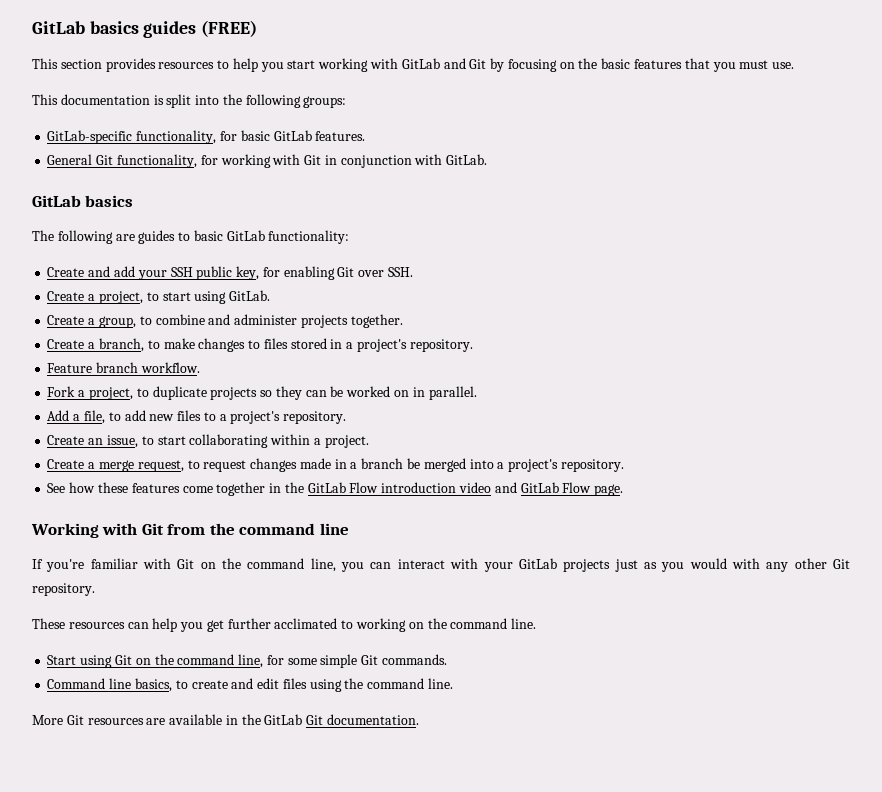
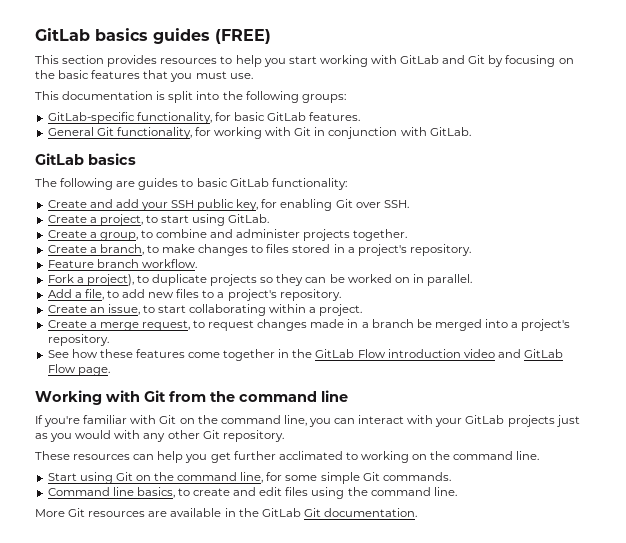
[88,387,133,400] project, -> [86,274,134,286] project),

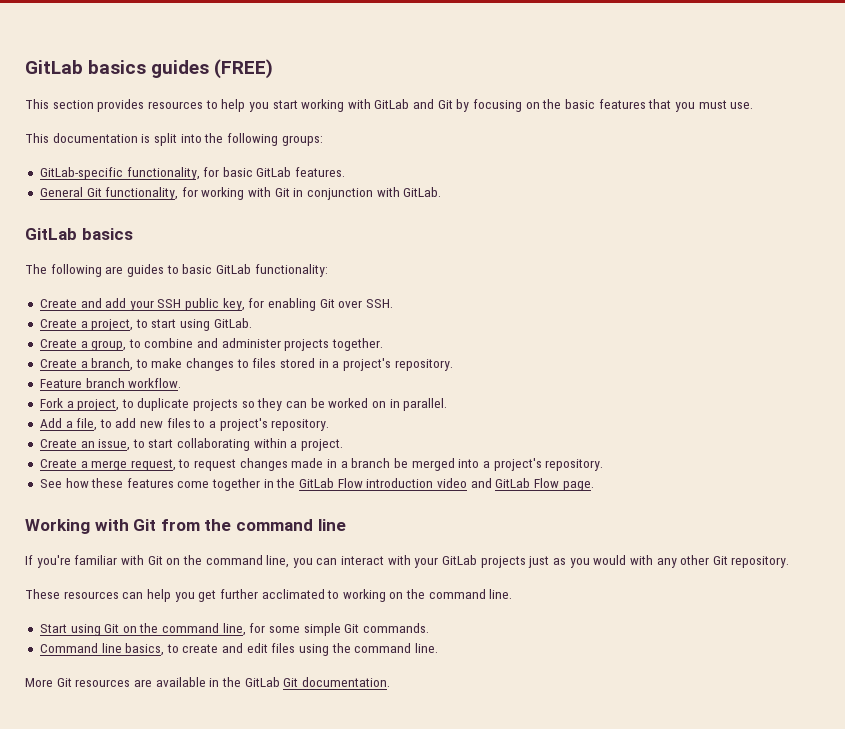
[86,274,134,286] project), -> [77,399,120,411] project,

